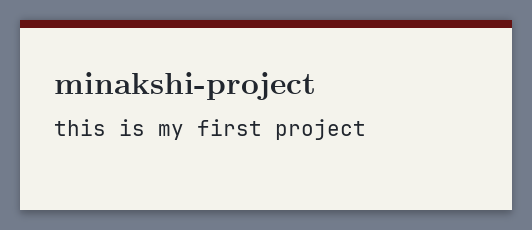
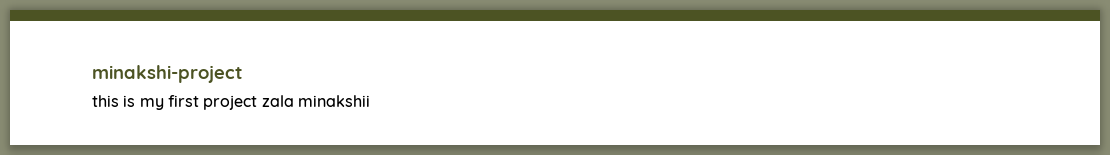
(366, 129) none -> [261,95,370,107] zala minakshii

